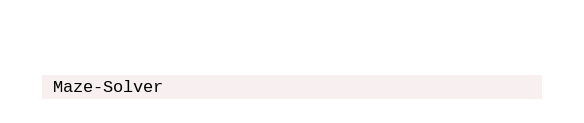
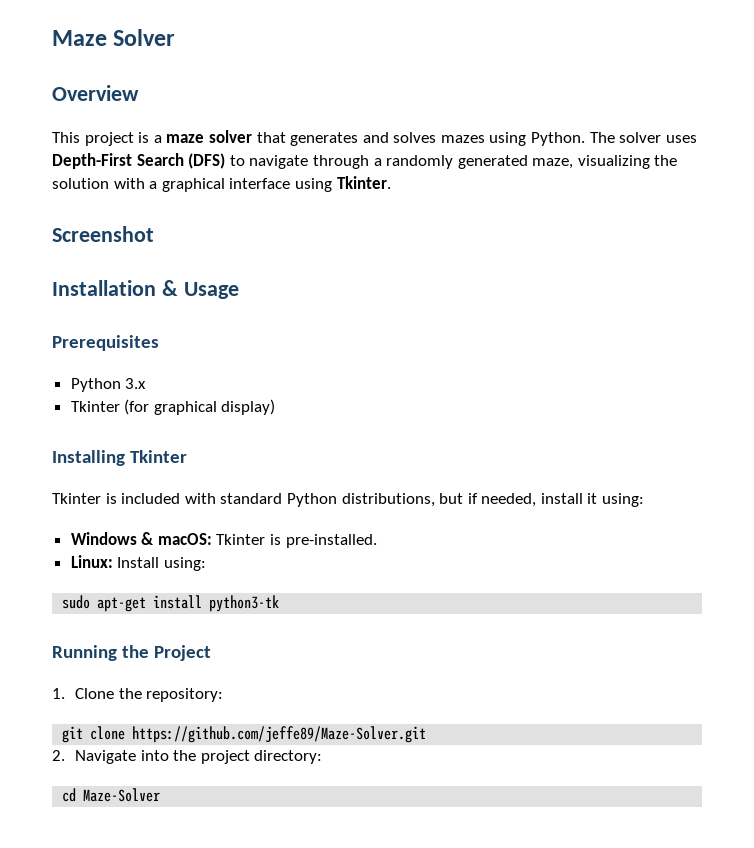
(52, 86) none -> [52,29,176,46] [52,85,139,101] [52,130,697,146] [52,153,678,169] [52,176,391,192] [52,226,154,242] [52,280,239,299] [52,335,159,351] [70,378,147,392] [70,399,276,415] [52,450,188,466] [52,493,645,507] [70,532,377,548] [70,555,206,571] [62,595,280,612] [52,645,212,661] [52,688,224,702] [62,726,427,743] [52,750,323,764] [62,788,77,802] Maze Solver // Overview // This project is a maze solver that generates and solves mazes using Python. The solver uses Depth-First Search (DFS) to navigate through a randomly generated maze, visualizing the solution with a graphical interface using Tkinter. // Screenshot // Installation & Usage // Prerequisites // Python 3.x // Tkinter (for graphical display) // Installing Tkinter // Tkinter is included with standard Python distributions, but if needed, install it using: // Windows & macOS: Tkinter is pre-installed. // Linux: Install using: // sudo apt-get install python3-tk // Running the Project // 1. Clone the repository: // git clone https://github.com/jeffe89/Maze-Solver.git // 2. Navigate into the project directory: // cd

